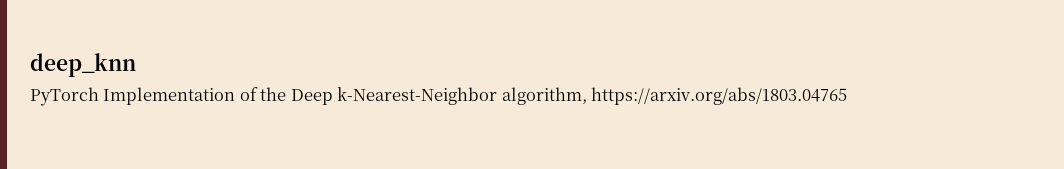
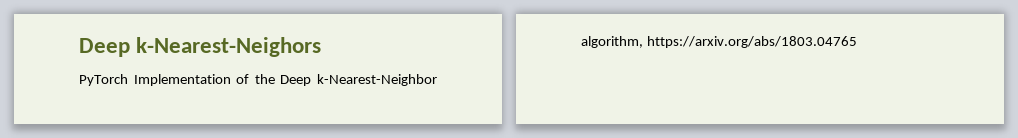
[30,53,136,77] deep_knn -> [79,37,322,57] Deep k-Nearest-Neighors

